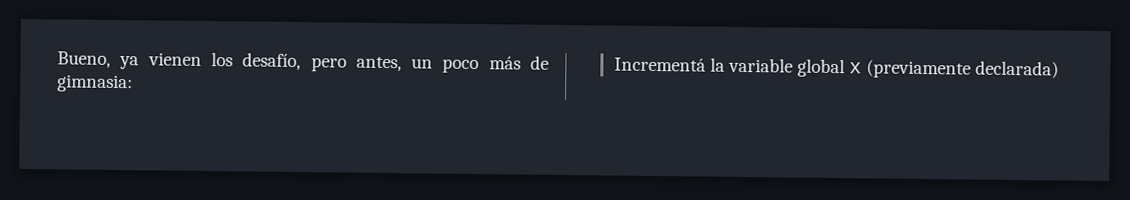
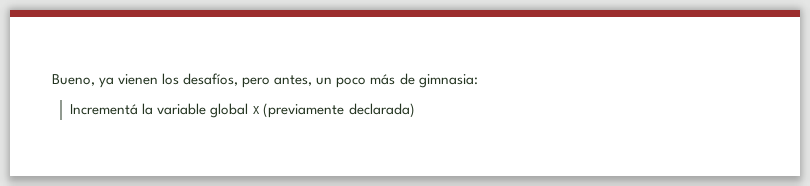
[242,52,302,71] desafío, -> [183,73,239,86] desafíos,

